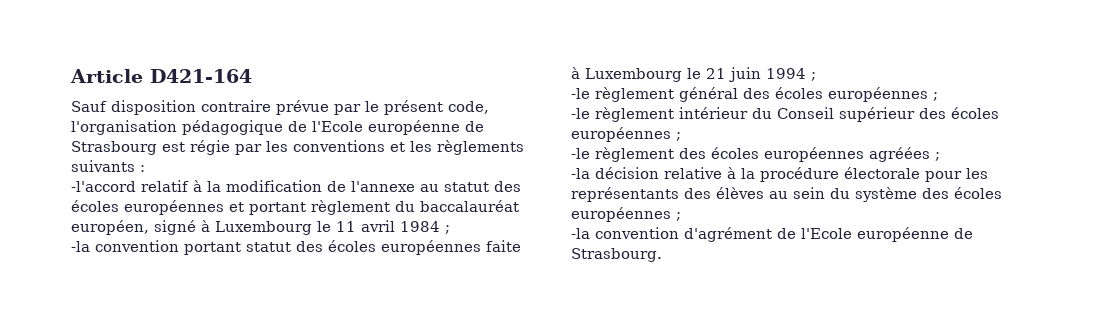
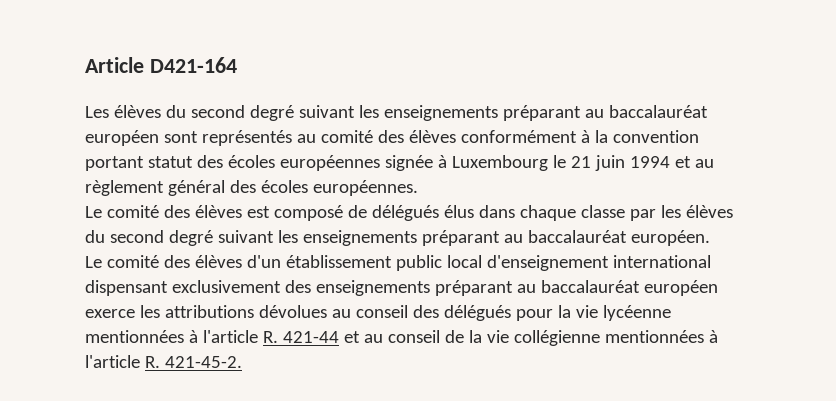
[71,100,489,115] [71,120,484,135] [71,140,524,155] [71,160,145,172] [71,180,521,192] [71,200,519,215] [71,220,450,235] [71,241,90,252] Sauf disposition contraire prévue par le présent code, l'organisation pédagogique de l'Ecole européenne de Strasbourg est régie par les conventions et les règlements suivants : // -l'accord relatif à la modification de l'annexe au statut des écoles européennes et portant règlement du baccalauréat européen, signé à Luxembourg le 11 avril 1984 ; // -la -> [85,105,708,121] [85,130,608,146] Les élèves du second degré suivant les enseignements préparant au baccalauréat européen sont représentés au comité des élèves conformément à la
[486,240,521,252] faite -> [384,155,433,171] signée
[811,72,816,81] [571,88,590,99] ; // -le -> [674,156,714,168] et au
[828,87,938,102] [571,107,999,122] [571,127,681,142] [571,147,940,162] [571,167,988,182] [571,187,1002,202] [571,207,681,222] [571,227,973,242] [571,248,662,262] européennes ; // -le règlement intérieur du Conseil supérieur des écoles européennes ; // -le règlement des écoles européennes agréées ; // -la décision relative à la procédure électorale pour les représentants des élèves au sein du système des écoles européennes ; // -la convention d'agrément de l'Ecole européenne de Strasbourg. -> [312,180,418,196] [85,205,733,221] [85,230,710,246] [85,255,711,271] [85,280,718,296] [85,305,671,321] [85,330,718,346] [85,355,242,368] européennes. // Le comité des élèves est composé de délégués élus dans chaque classe par les élèves du second degré suivant les enseignements préparant au baccalauréat européen. // Le comité des élèves d'un établissement public local d'enseignement international dispensant exclusivement des enseignements préparant au baccalauréat européen exerce les attributions dévolues au conseil des délégués pour la vie lycéenne mentionnées à l'article R. 421-44 et au conseil de la vie collégienne mentionnées à l'article R. 421-45-2.

